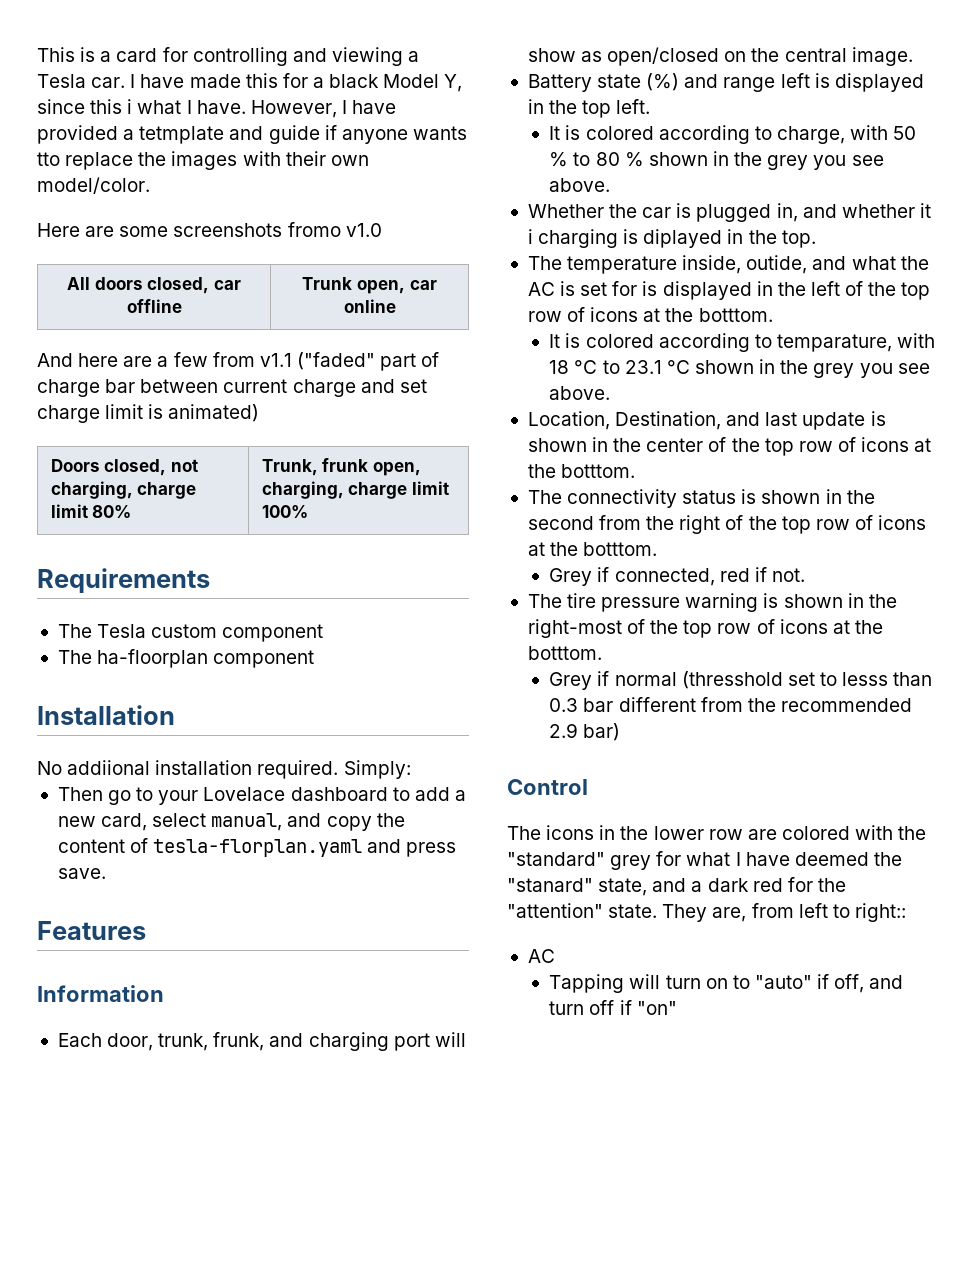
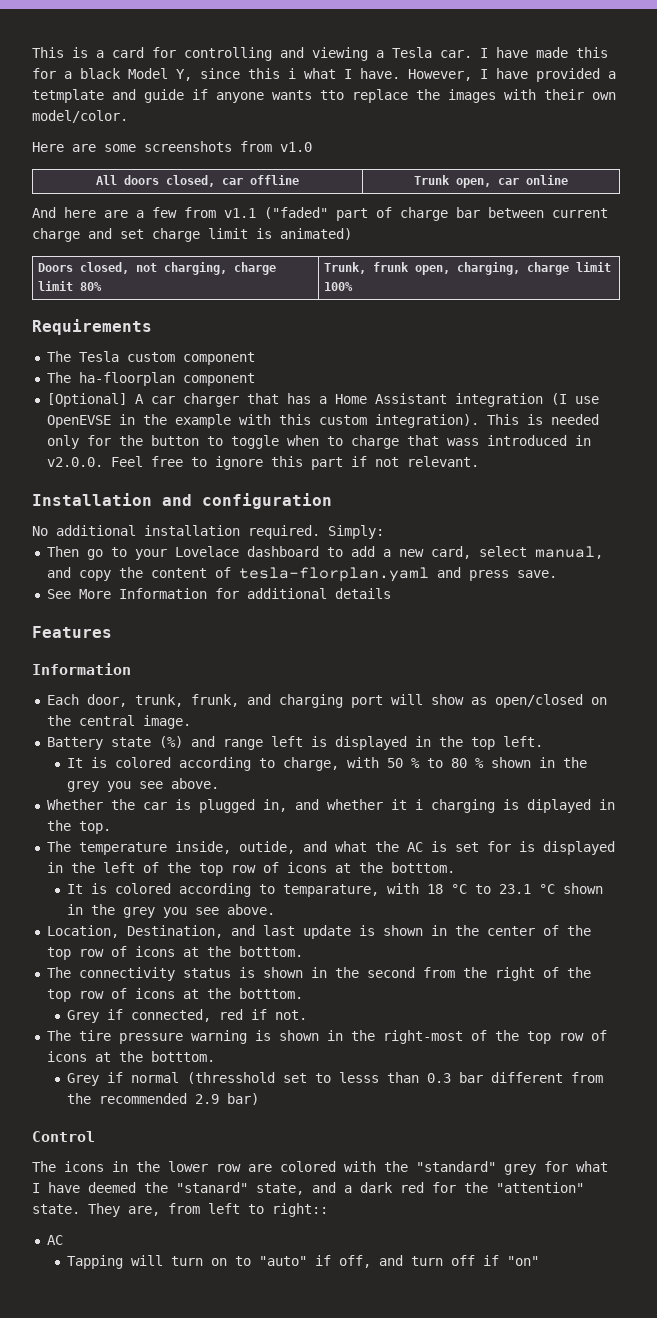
[287,222,341,237] fromo -> [240,141,272,152] from
(315, 659) none -> [46,393,599,407] [46,414,599,428] [46,435,591,449] [46,456,479,470] // [Optional] A car charger that has a Home Assistant integration (I use OpenEVSE in the example with this custom integration). This is needed only for the button to toggle when to charge that wass introduced in v2.0.0. Feel free to ignore this part if not relevant.
(175, 715) none -> [162,493,332,509] and configuration
[67,760,151,775] addiional -> [56,525,136,536] additional
(106, 873) none -> [46,588,391,599] // See More Information for additional details

